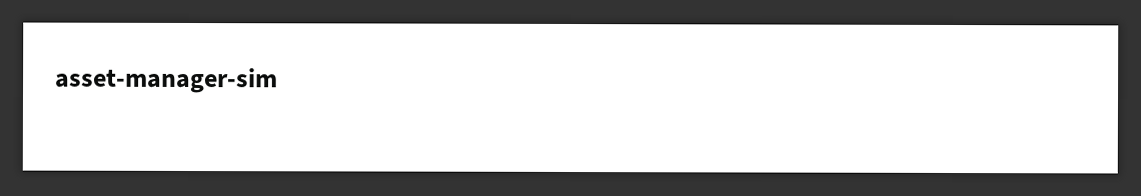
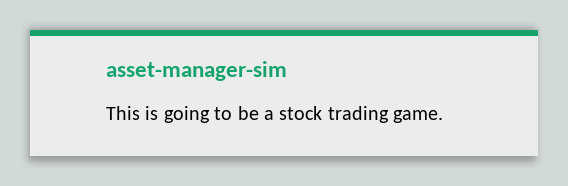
(278, 80) none -> [106,106,444,123] // This is going to be a stock trading game.

